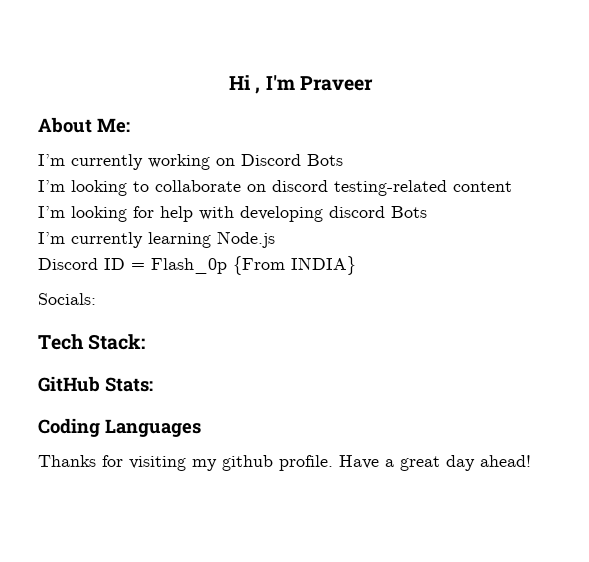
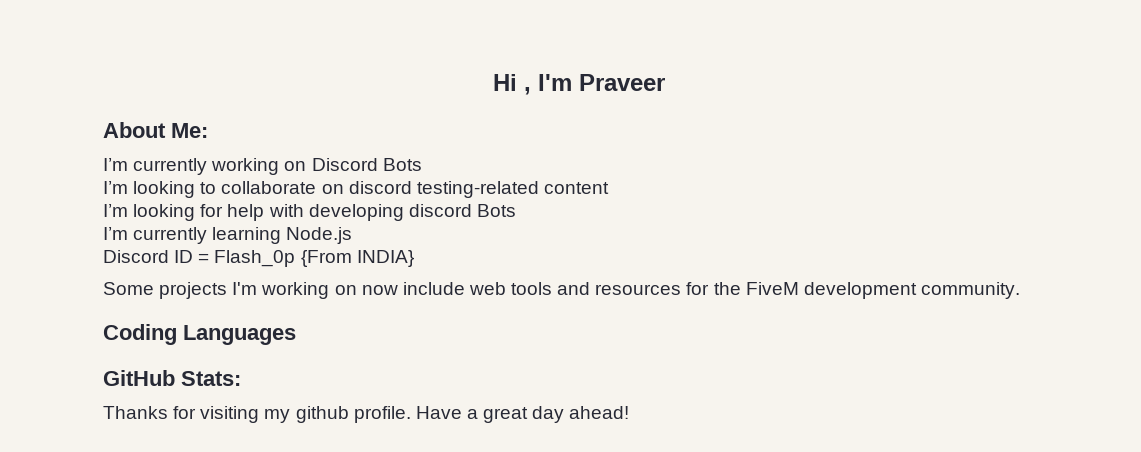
[38,293,96,305] [38,334,146,350] Socials: // Tech Stack: -> [103,282,1020,299] [103,324,296,345] Some projects I'm working on now include web tools and resources for the FiveM development community. // Coding Languages
[38,418,201,437] // Coding Languages -> (241, 378) none

